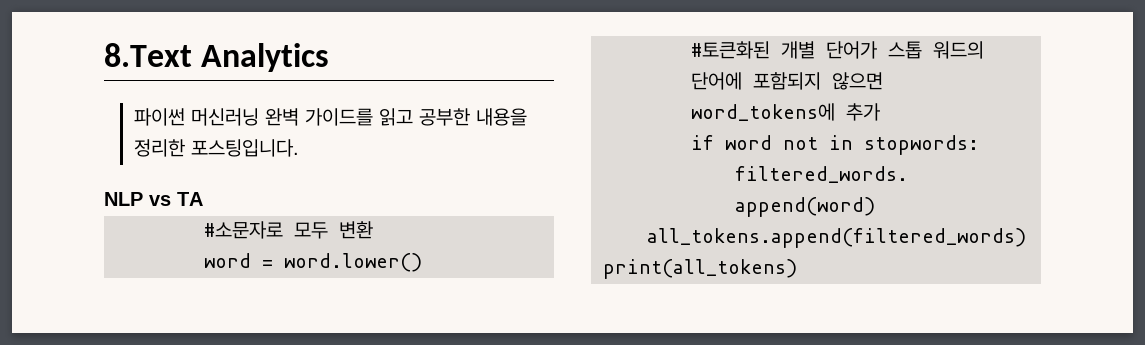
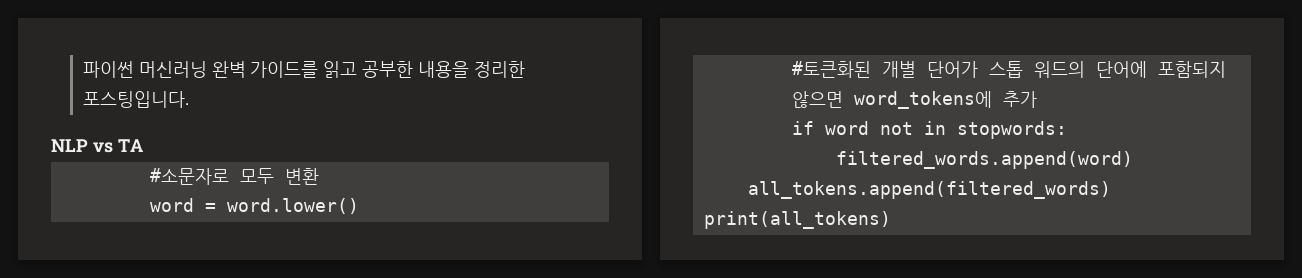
[104,43,330,72] 8.Text Analytics // -> (82, 69) none

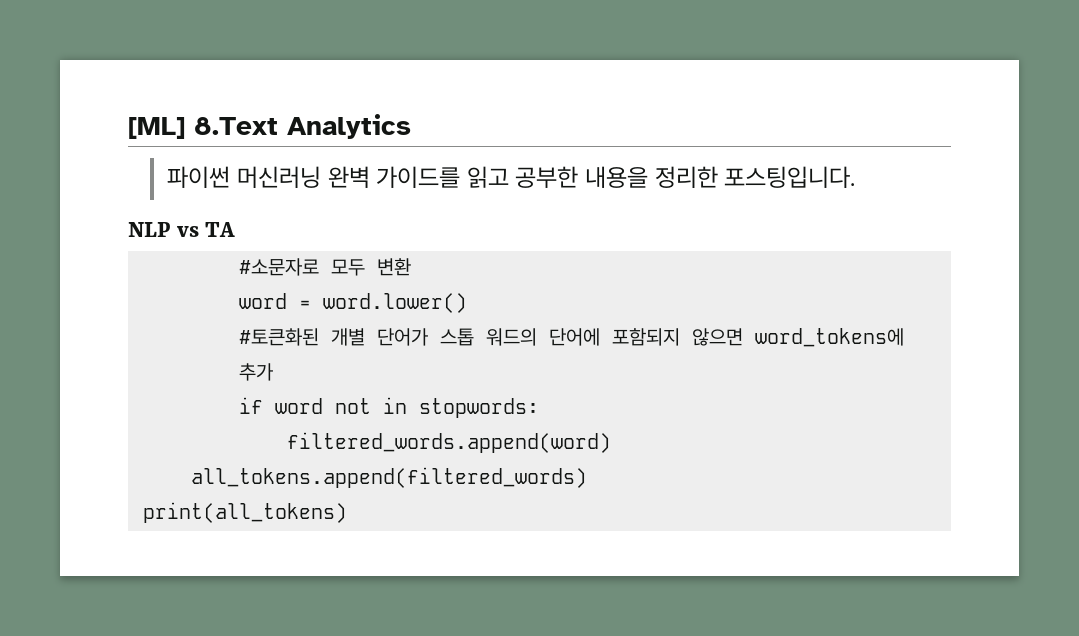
(82, 69) none -> [128,114,411,139] [ML] 8.Text Analytics //

